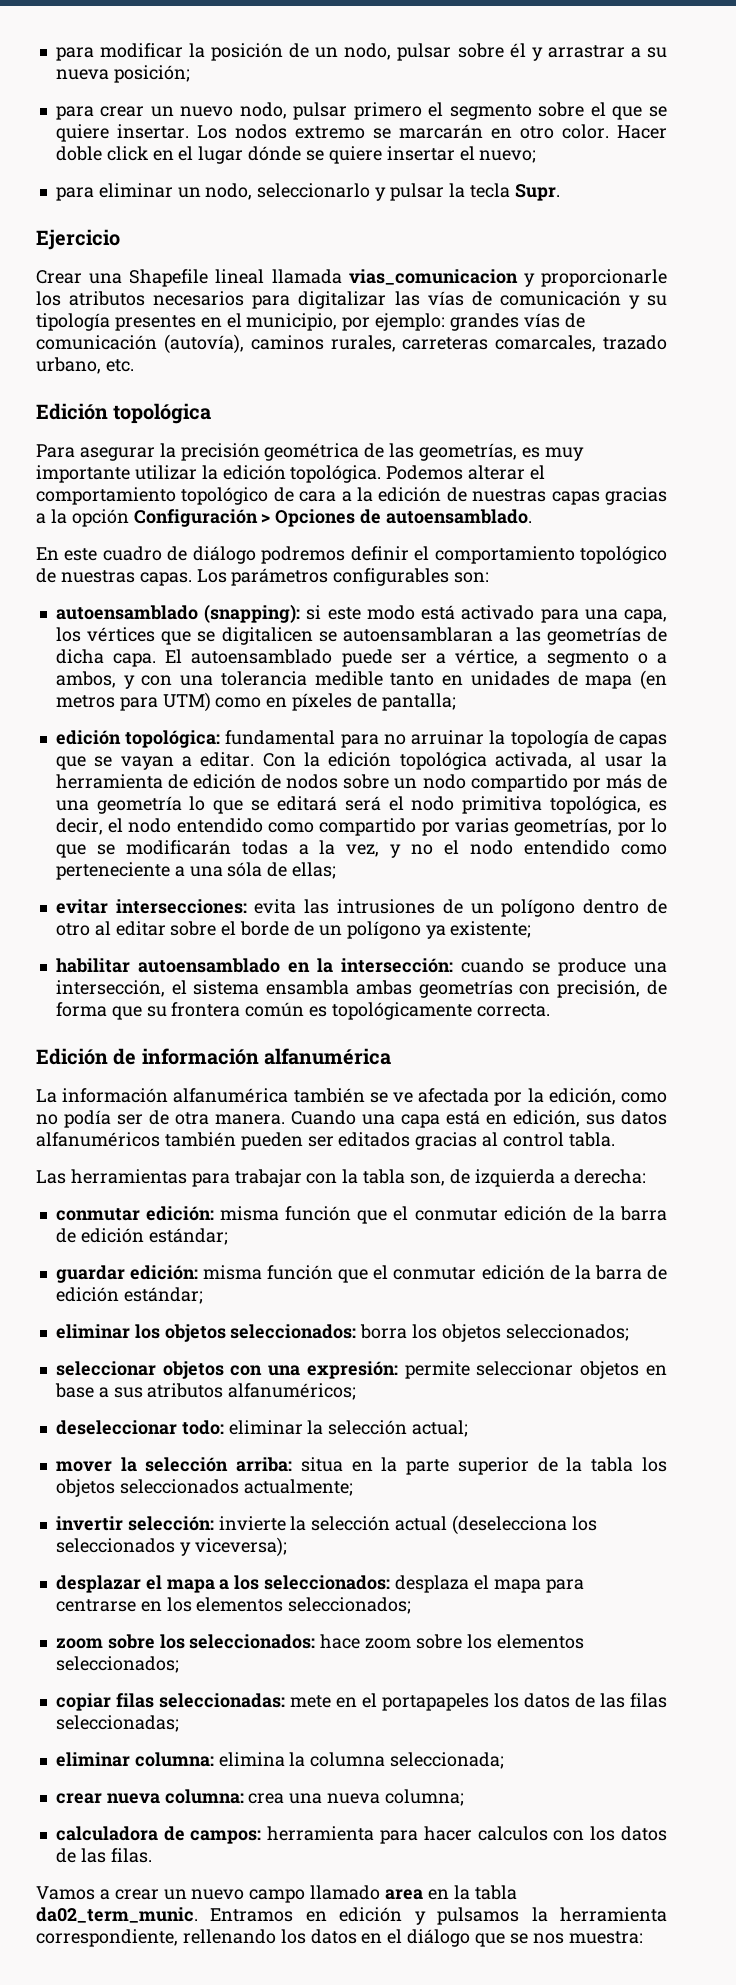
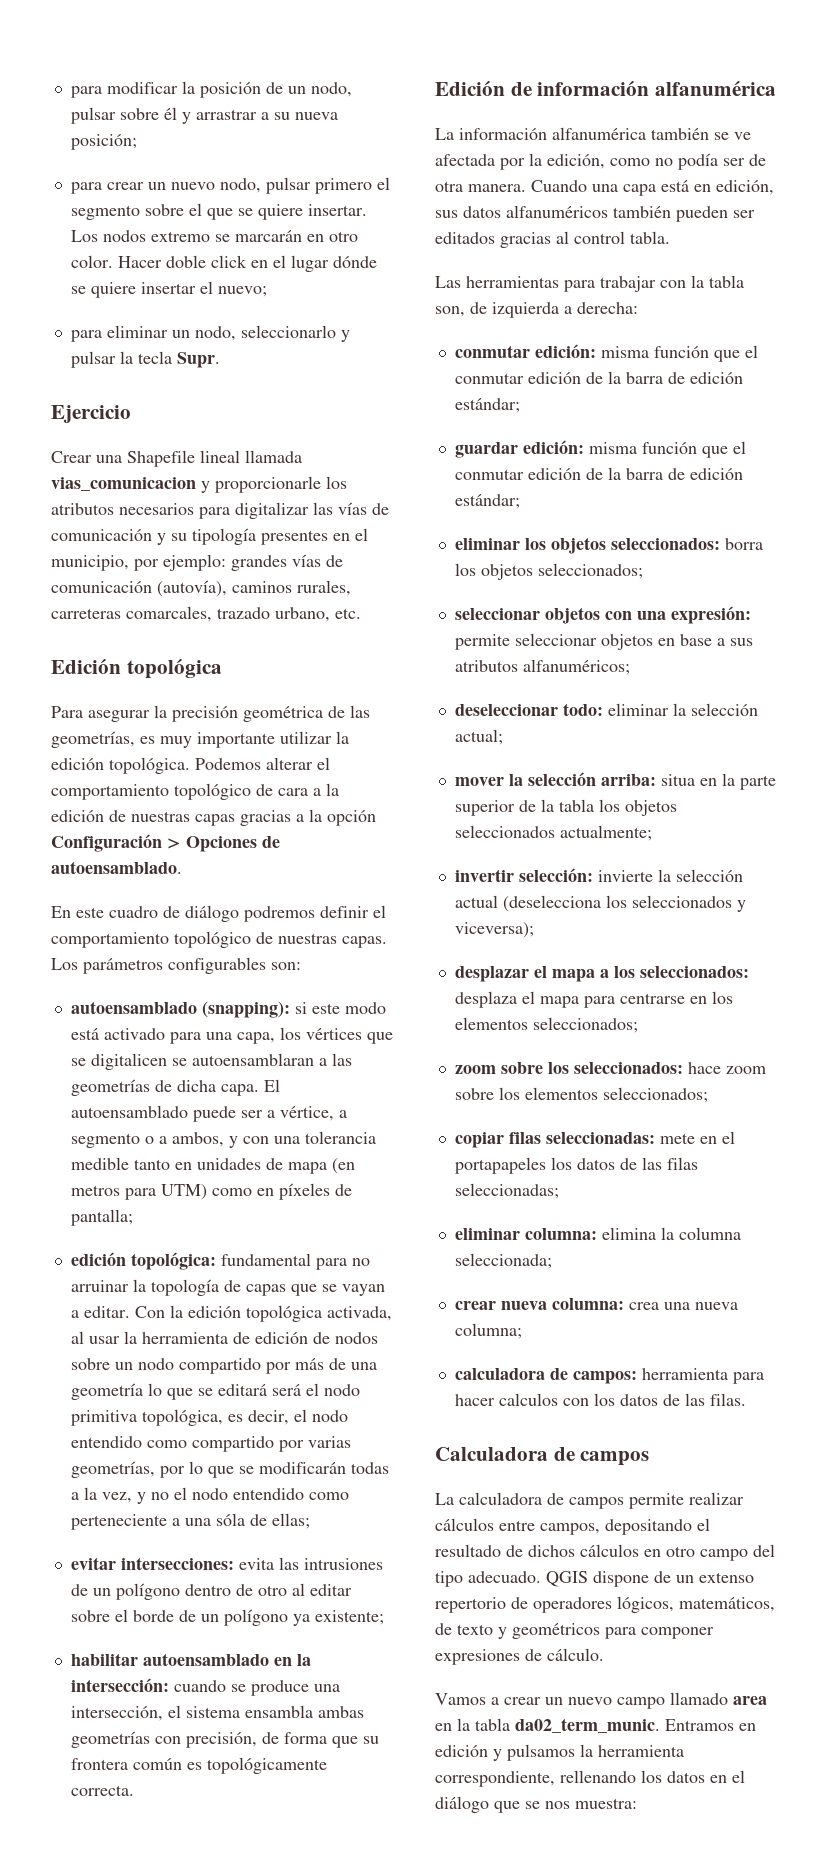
(152, 1855) none -> [435,1447,650,1466] [435,1492,744,1509] [435,1518,710,1535] [435,1544,775,1561] [435,1571,754,1587] [435,1596,775,1613] [435,1623,714,1639] [435,1648,604,1665] // Calculadora de campos // La calculadora de campos permite realizar cálculos entre campos, depositando el resultado de dichos cálculos en otro campo del tipo adecuado. QGIS dispone de un extenso repertorio de operadores lógicos, matemáticos, de texto y geométricos para componer expresiones de cálculo.

